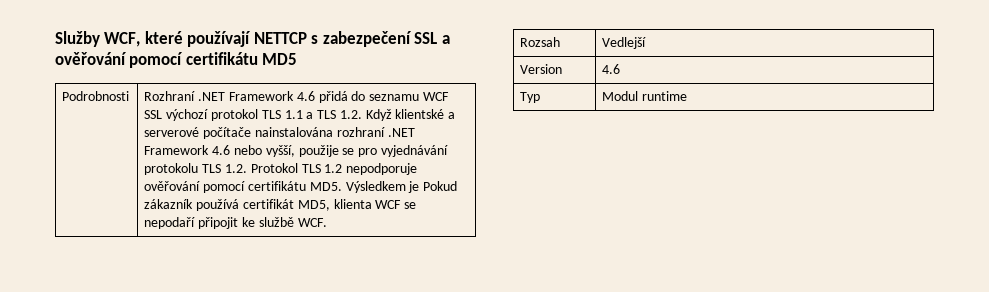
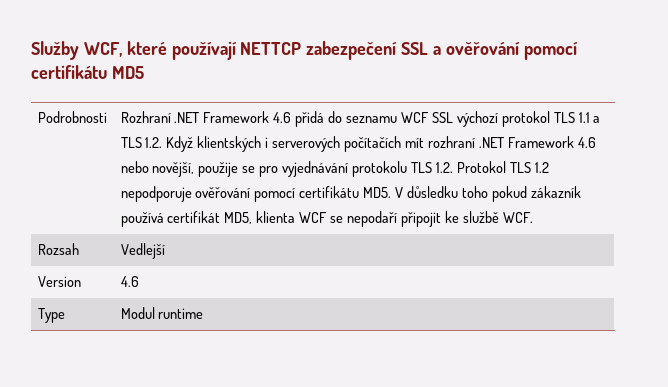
[311,35,319,44] s -> (302, 48) none
[395,109,456,119] [144,127,333,139] klientské a serverové počítače nainstalována -> [197,136,424,152] klientských i serverových počítačích mít
[265,145,295,157] vyšší, -> [152,162,195,177] novější,
[345,181,458,193] Výsledkem je Pokud -> [395,186,527,202] V důsledku toho pokud
[520,92,541,103] Typ -> [37,308,65,323] Type

